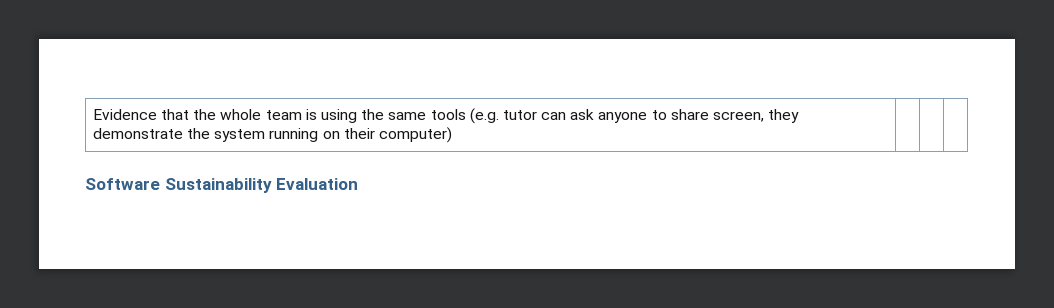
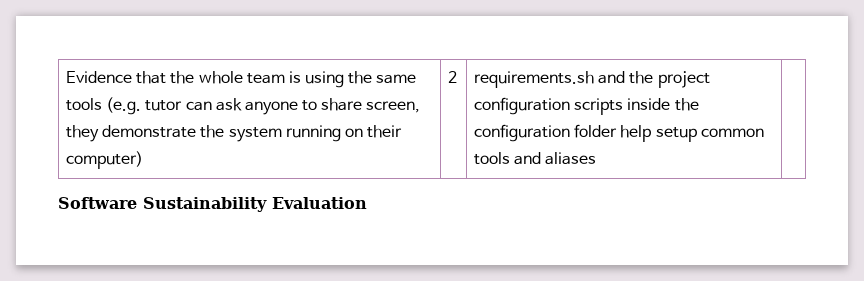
(452, 135) | -> [447,71,457,83] [473,71,710,88] [473,97,699,115] [473,124,764,142] [473,152,597,165] 2 | requirements.sh and the project configuration scripts inside the configuration folder help setup common tools and aliases

